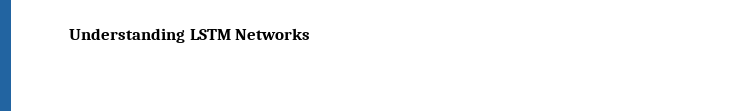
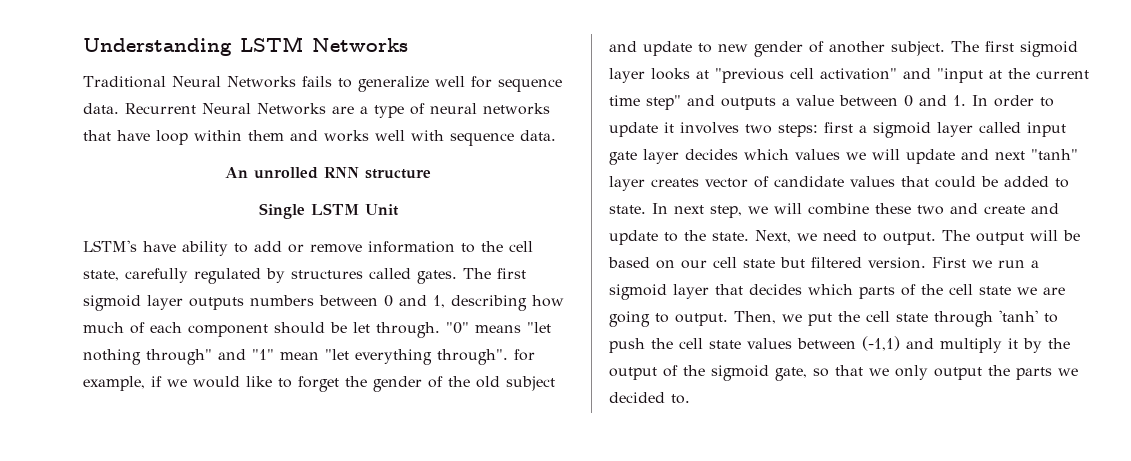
(311, 34) none -> [83,76,562,92] [83,103,550,118] [83,130,556,146] [225,167,431,179] [258,203,399,219] [83,240,533,256] [83,268,526,284] [83,295,564,311] [83,322,551,338] [83,349,535,365] [83,376,555,392] [609,41,1078,57] [609,68,1089,83] [609,95,1054,110] [609,122,1066,138] [609,149,1078,165] [609,176,1069,191] [609,203,1059,218] [609,230,1080,245] [608,257,1039,269] [609,284,1065,300] [609,310,1058,327] [609,336,1070,353] [609,365,1078,381] [609,392,690,404] // Traditional Neural Networks fails to generalize well for sequence data. Recurrent Neural Networks are a type of neural networks that have loop within them and works well with sequence data. // An unrolled RNN structure // Single LSTM Unit // LSTM's have ability to add or remove information to the cell state, carefully regulated by structures called gates. The first sigmoid layer outputs numbers between 0 and 1, describing how much of each component should be let through. "0" means "let nothing through" and "1" mean "let everything through". for example, if we would like to forget the gender of the old subject and update to new gender of another subject. The first sigmoid layer looks at "previous cell activation" and "input at the current time step" and outputs a value between 0 and 1. In order to update it involves two steps: first a sigmoid layer called input gate layer decides which values we will update and next "tanh" layer creates vector of candidate values that could be added to state. In next step, we will combine these two and create and update to the state. Next, we need to output. The output will be based on our cell state but filtered version. First we run a sigmoid layer that decides which parts of the cell state we are going to output. Then, we put the cell state through 'tanh' to push the cell state values between (-1,1) and multiply it by the output of the sigmoid gate, so that we only output the parts we decided to.

